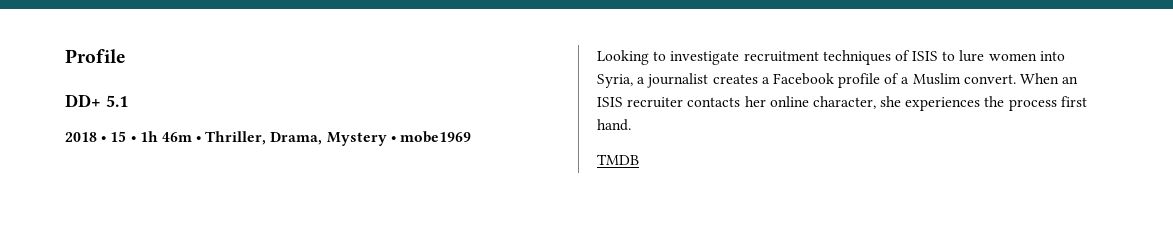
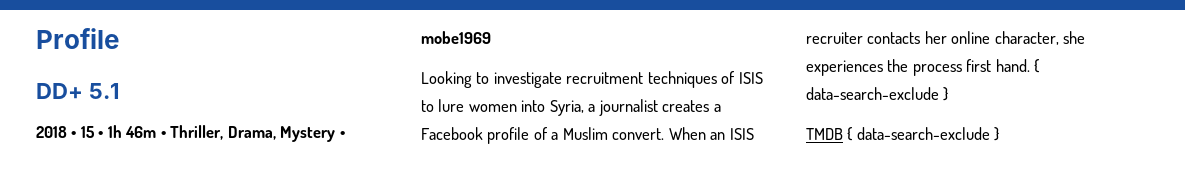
[597,154,639,165] // TMDB -> [1034,59,1041,73] [806,87,949,101] [806,127,1000,141] { data-search-exclude } // TMDB { data-search-exclude }

